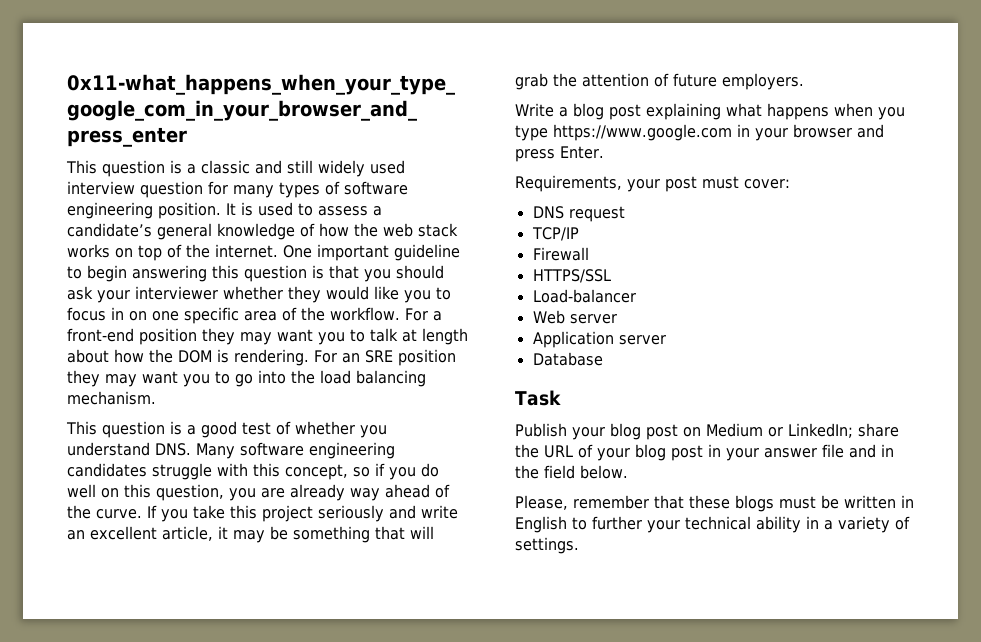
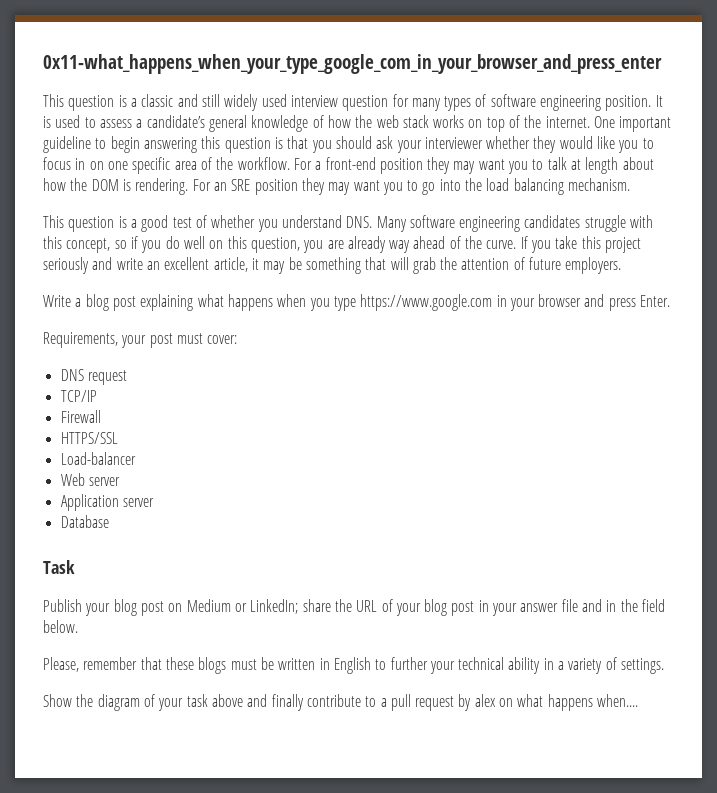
(579, 545) none -> [43,694,639,711] // Show the diagram of your task above and finally contribute to a pull request by alex on what happens when....

